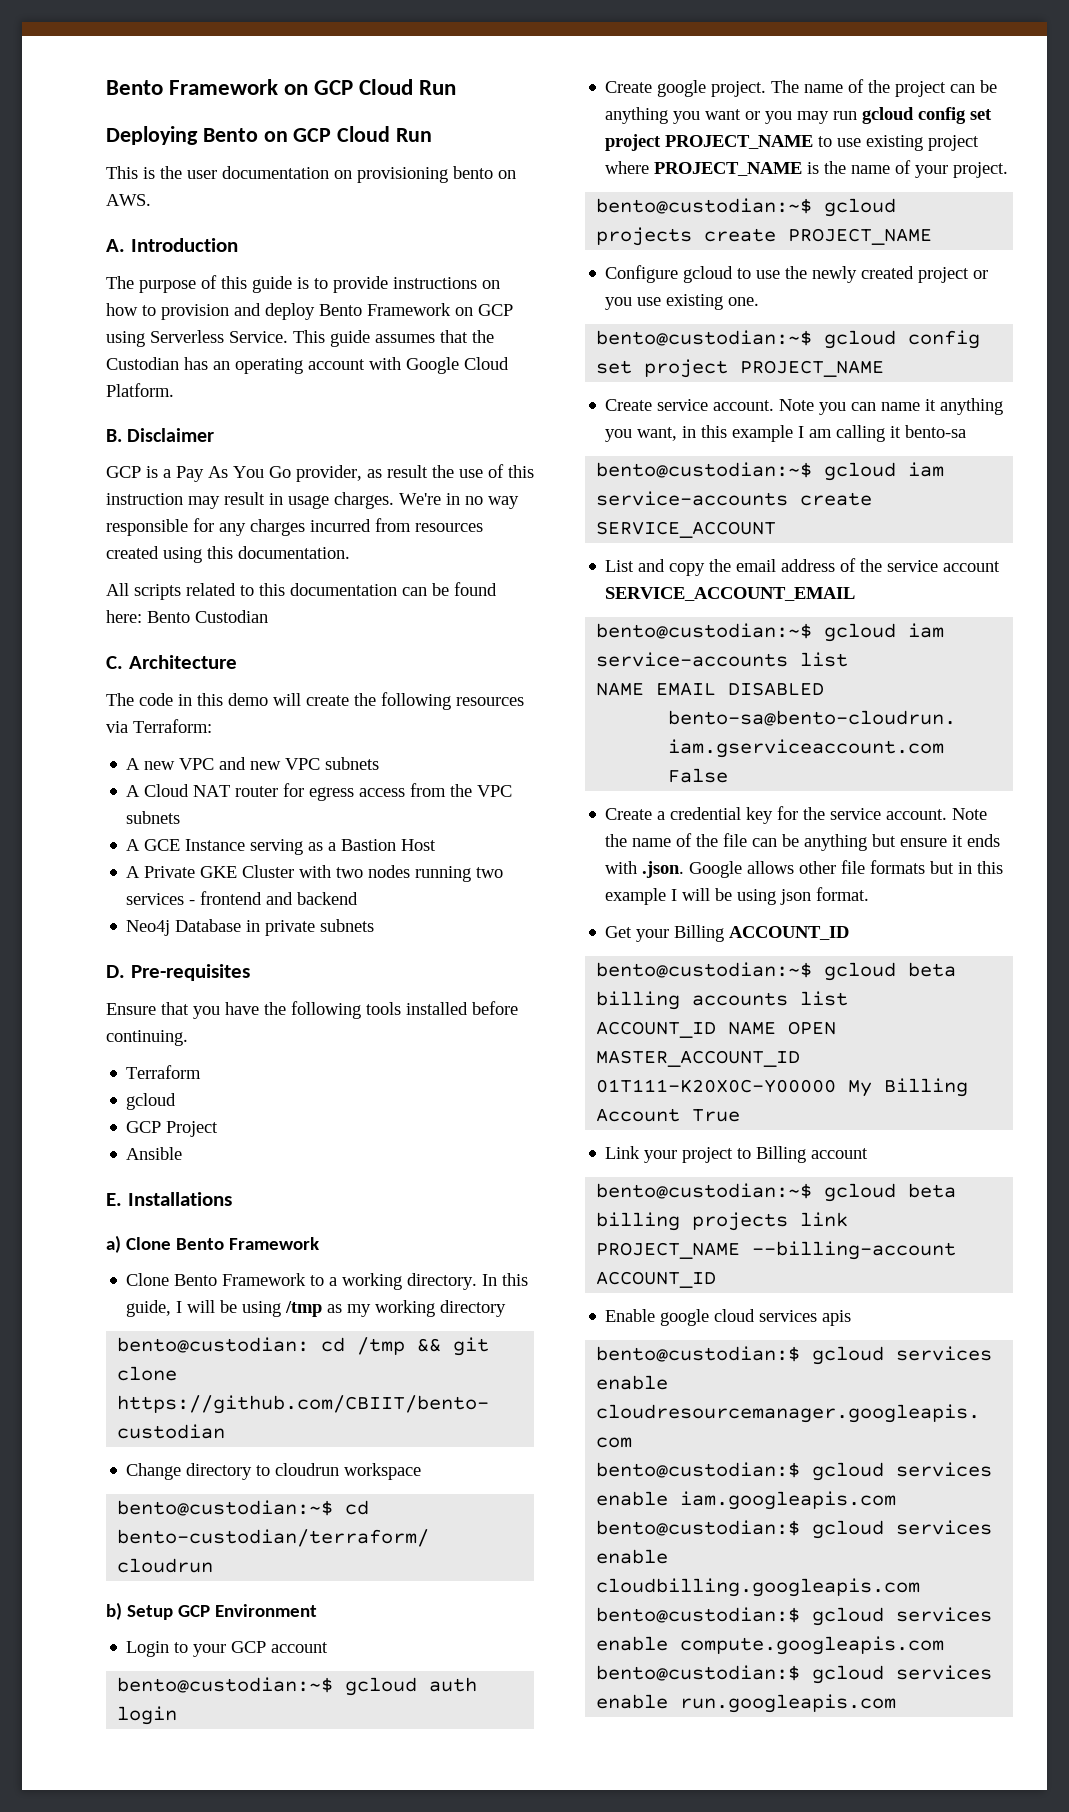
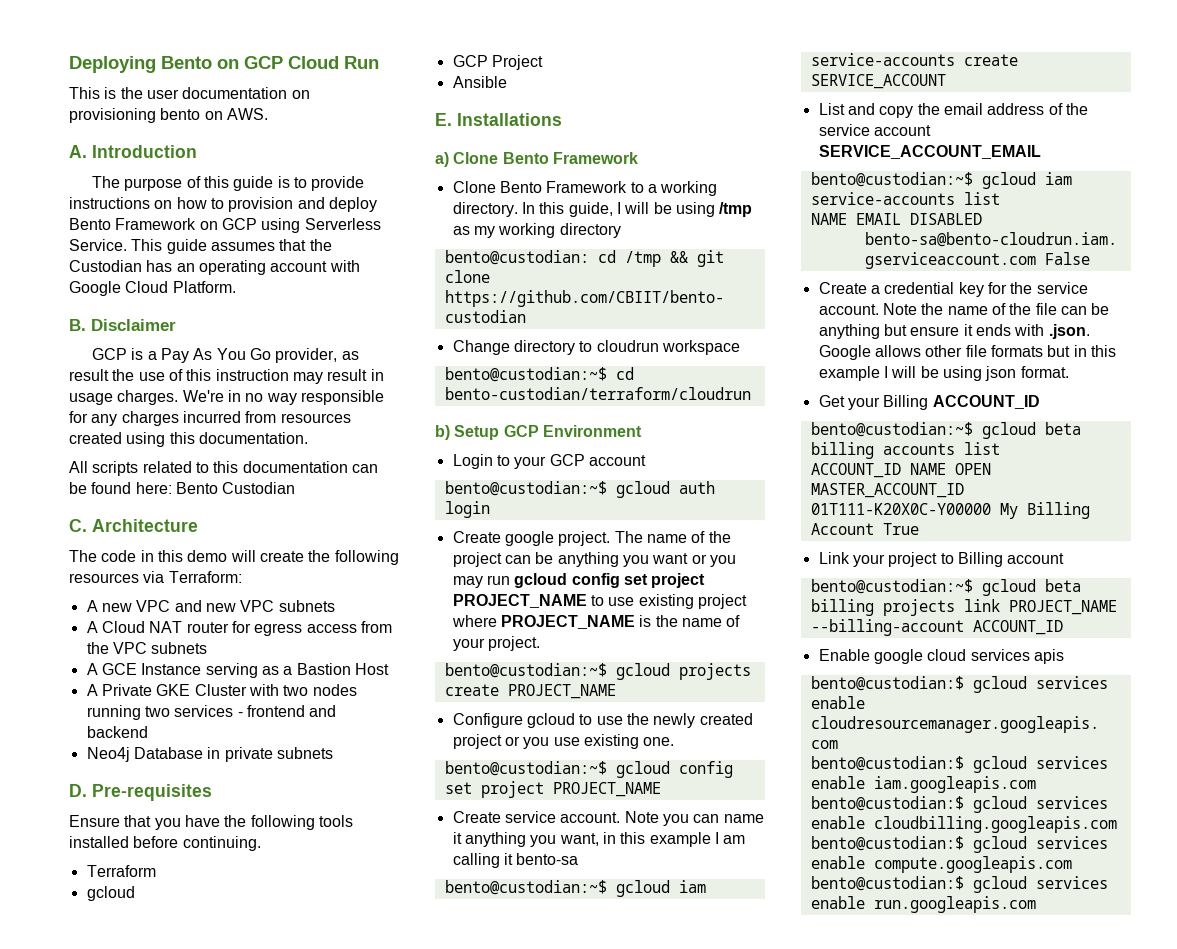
[106,79,457,95] Bento Framework on GCP Cloud Run // -> (69, 64) none

